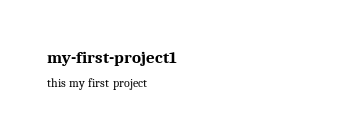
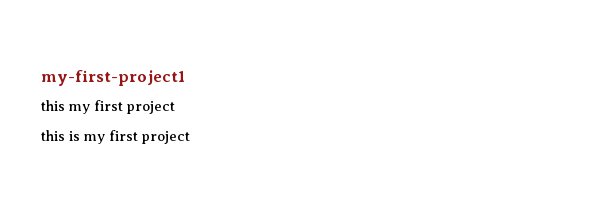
(147, 84) none -> [41,130,190,144] // this is my first project

